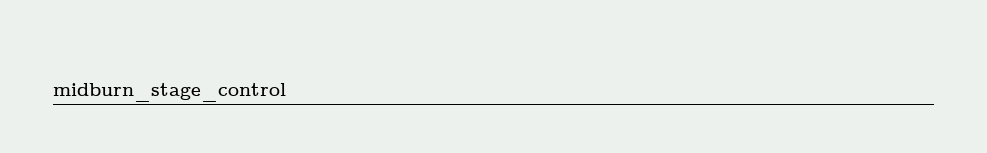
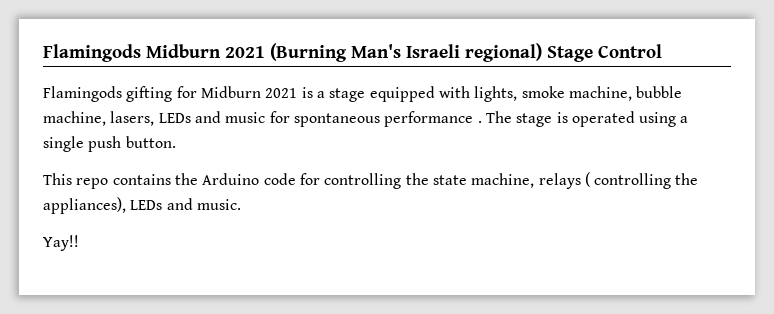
[53,83,286,102] midburn_stage_control -> [43,43,662,62] [43,86,683,102] [43,111,689,127] [43,136,176,152] [43,172,699,189] [43,197,241,214] [43,235,79,251] Flamingods Midburn 2021 (Burning Man's Israeli regional) Stage Control // Flamingods gifting for Midburn 2021 is a stage equipped with lights, smoke machine, bubble machine, lasers, LEDs and music for spontaneous performance . The stage is operated using a single push button. // This repo contains the Arduino code for controlling the state machine, relays ( controlling the appliances), LEDs and music. // Yay!!

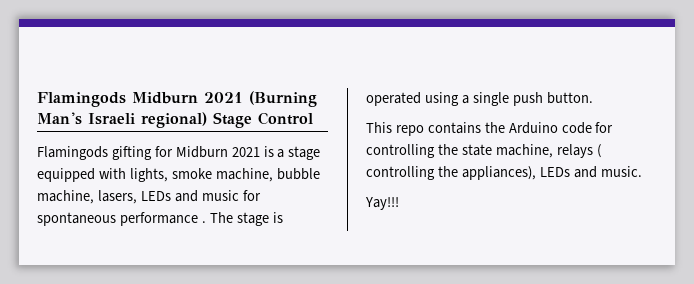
[43,235,79,251] Yay!! -> [365,197,399,210] Yay!!!

